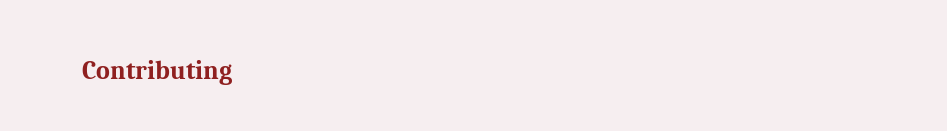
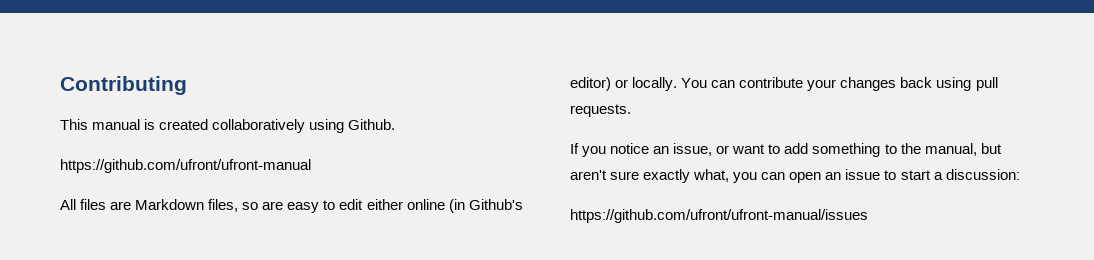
(232, 72) none -> [60,119,396,133] [60,159,311,173] [60,199,523,213] [570,77,998,91] [570,104,631,117] [570,143,1002,157] [570,169,1020,183] [570,209,868,223] // This manual is created collaboratively using Github. // https://github.com/ufront/ufront-manual // All files are Markdown files, so are easy to edit either online (in Github's editor) or locally. You can contribute your changes back using pull requests. // If you notice an issue, or want to add something to the manual, but aren't sure exactly what, you can open an issue to start a discussion: // https://github.com/ufront/ufront-manual/issues

